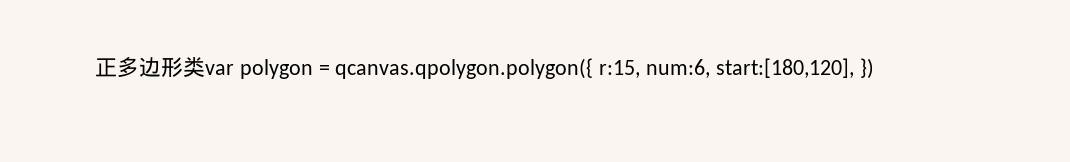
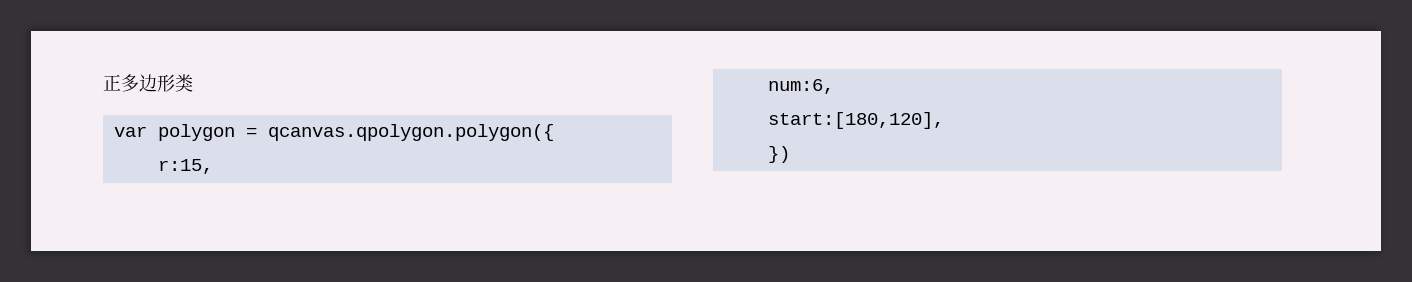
(205, 67) none -> (193, 83) //
(594, 68) none -> (554, 132) //
(641, 69) none -> (213, 166) //
(711, 68) none -> (834, 86) //
(854, 68) none -> (944, 120) //

